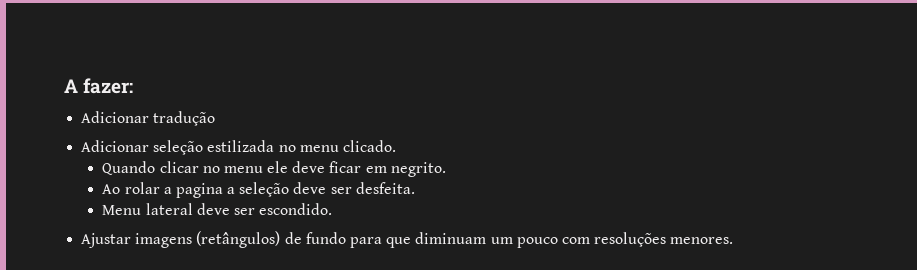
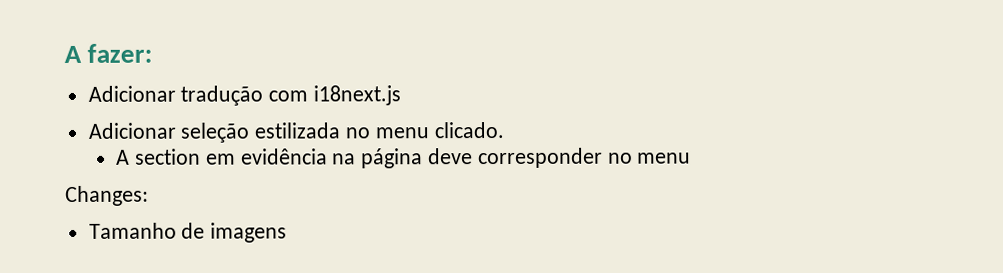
(216, 118) none -> [268,85,402,106] com i18next.js
[102,161,446,177] [102,182,415,198] [102,203,333,215] [81,231,734,248] Quando clicar no menu ele deve ficar em negrito. // Ao rolar a pagina a seleção deve ser desfeita. // Menu lateral deve ser escondido. // Ajustar imagens (retângulos) de fundo para que diminuam um pouco com resoluções menores. -> [116,147,692,169] [65,185,149,206] [88,222,288,243] A section em evidência na página deve corresponder no menu // Changes: // Tamanho de imagens

